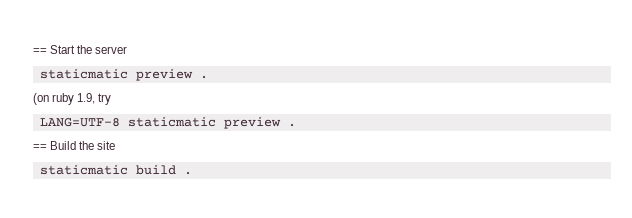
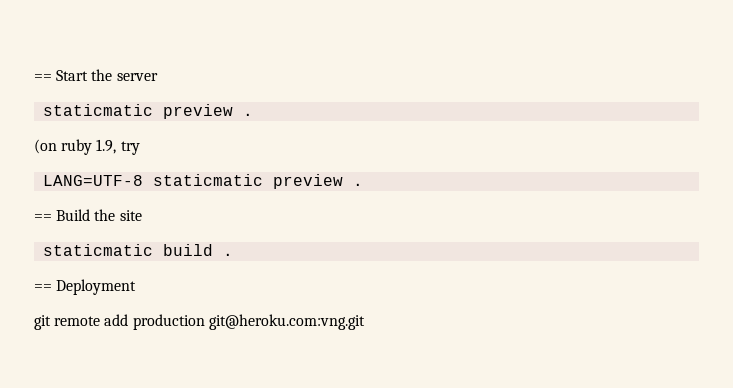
(192, 173) none -> [34,279,137,295] [34,314,365,330] // == Deployment // git remote add production git@heroku.com:vng.git

